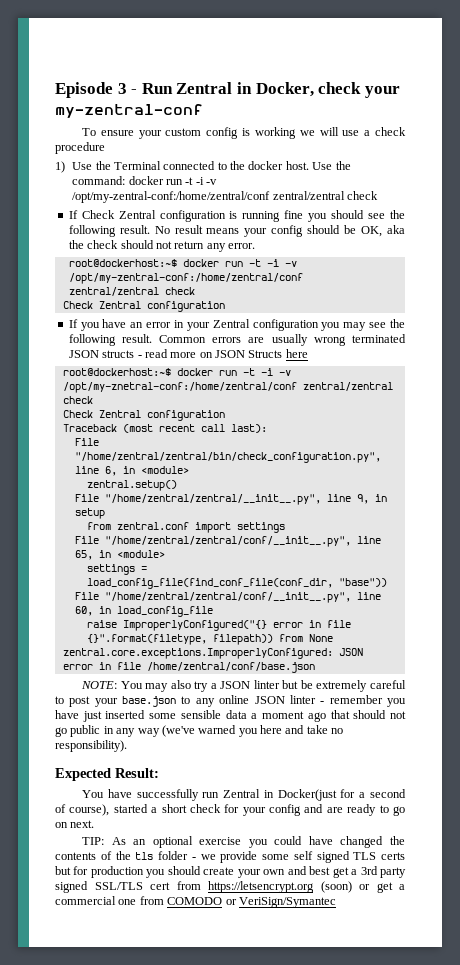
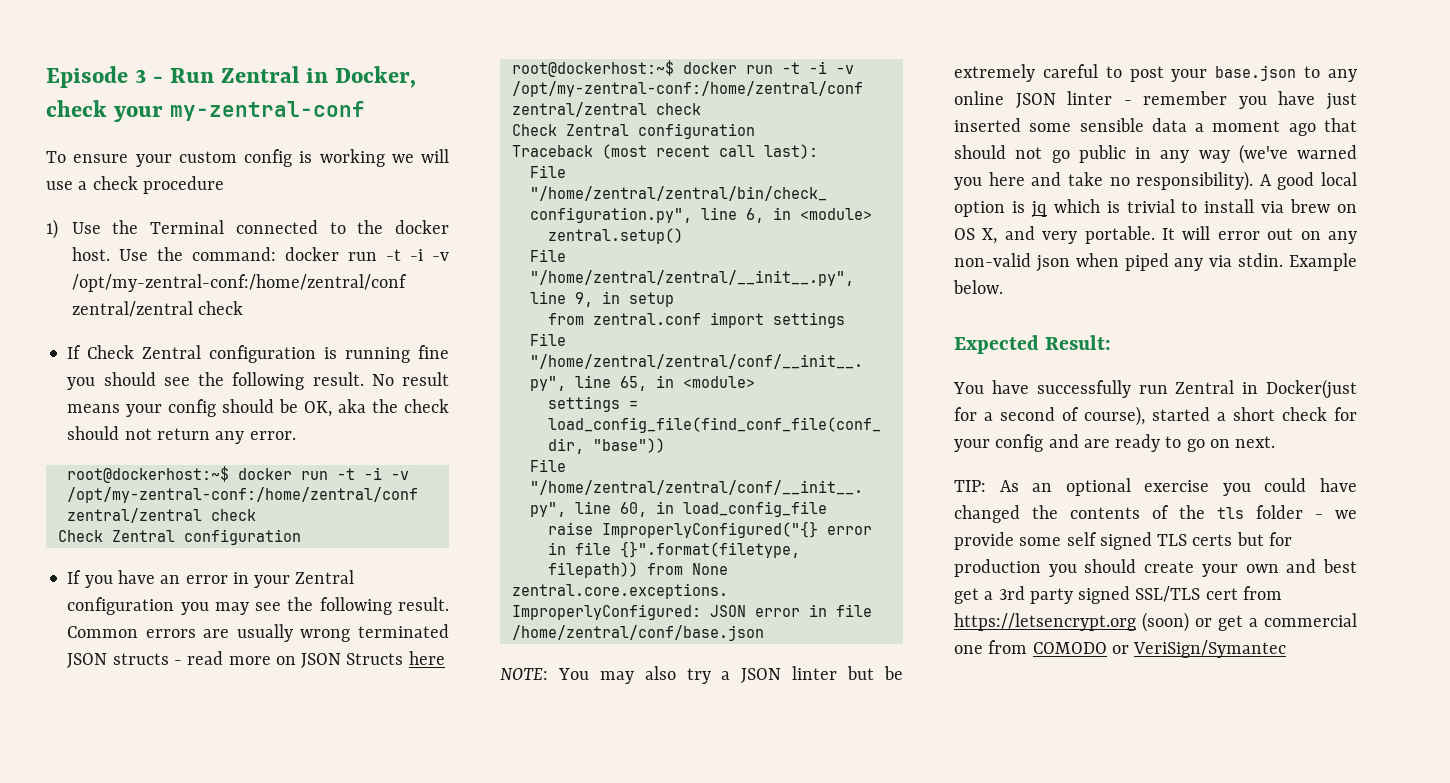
[62,382,297,393] /opt/my-znetral-conf:/home/zentral/conf -> [511,81,863,97] /opt/my-zentral-conf:/home/zentral/conf
(127, 746) none -> [1259,172,1357,190] [954,199,1357,218] [954,226,1357,244] [954,253,1357,272] [953,280,1003,294] A good local option is jq which is trivial to install via brew on OS X, and very portable. It will error out on any non-valid json when piped any via stdin. Example below.

